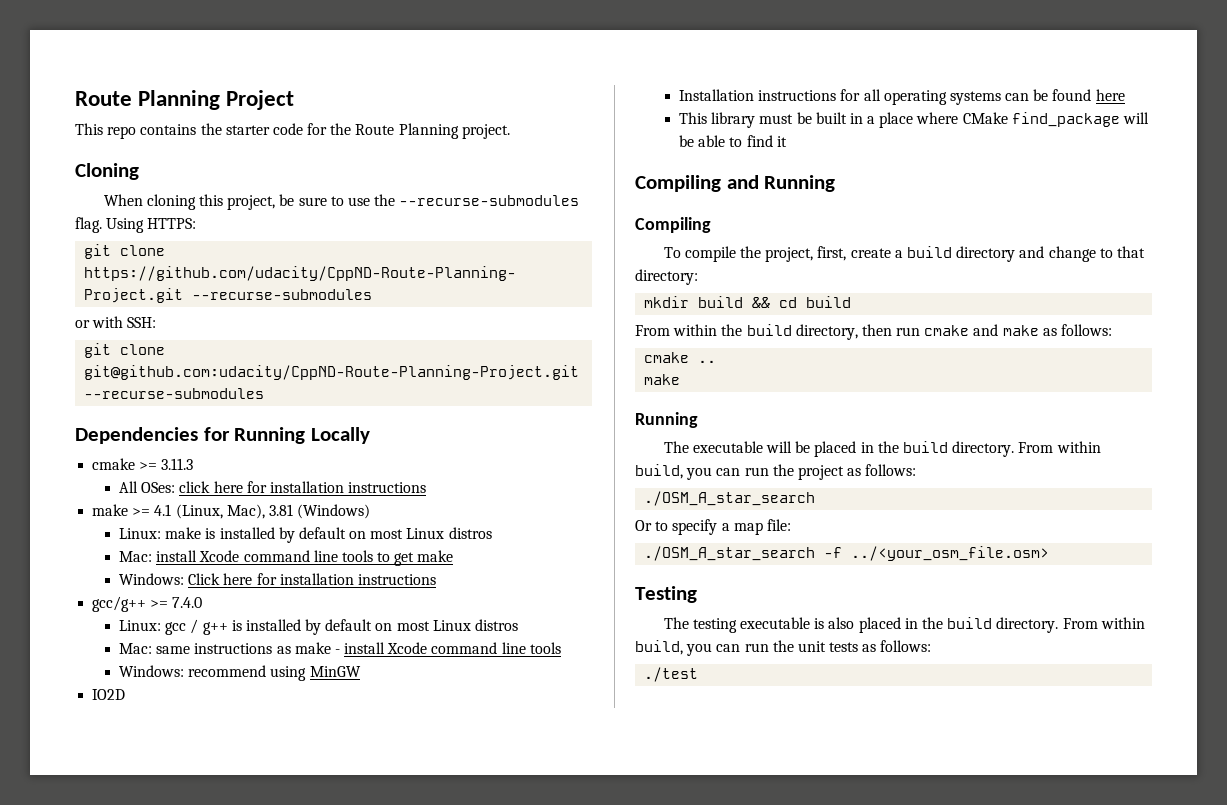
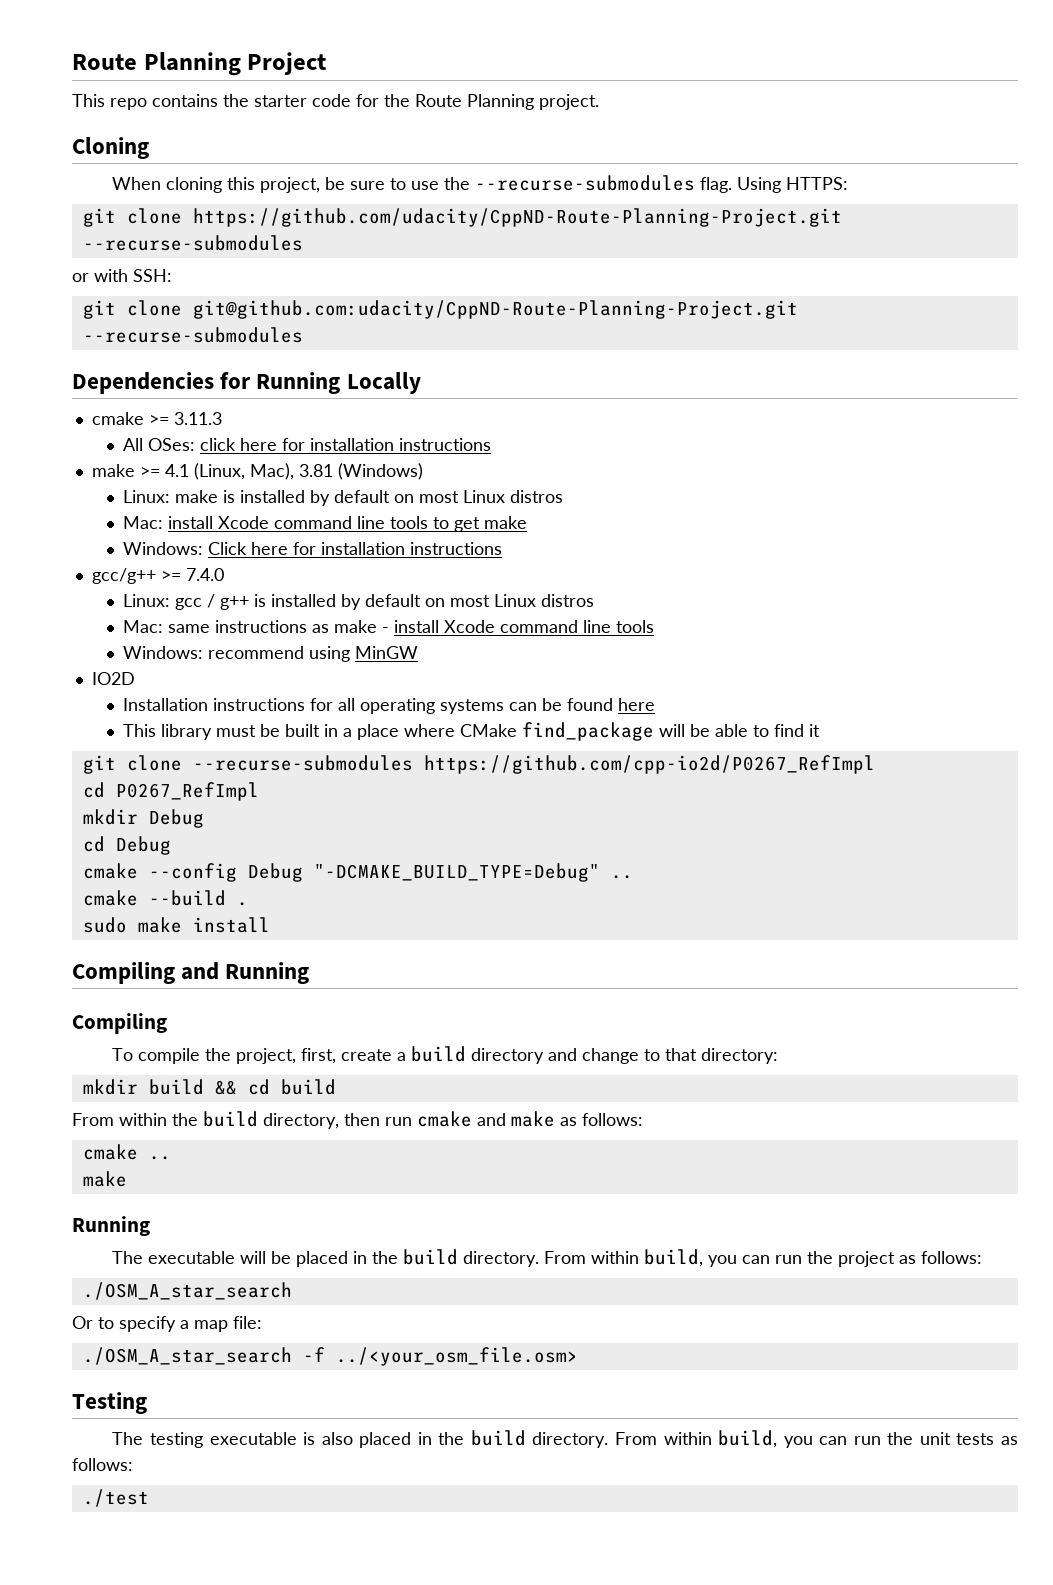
(787, 141) none -> [82,755,875,774] [82,782,259,801] [82,809,204,828] [82,836,171,855] [82,863,633,882] [82,890,248,906] [82,917,270,933] // git clone --recurse-submodules https://github.com/cpp-io2d/P0267_RefImpl // cd P0267_RefImpl // mkdir Debug // cd Debug // cmake --config Debug "-DCMAKE_BUILD_TYPE=Debug" .. // cmake --build . // sudo make install

